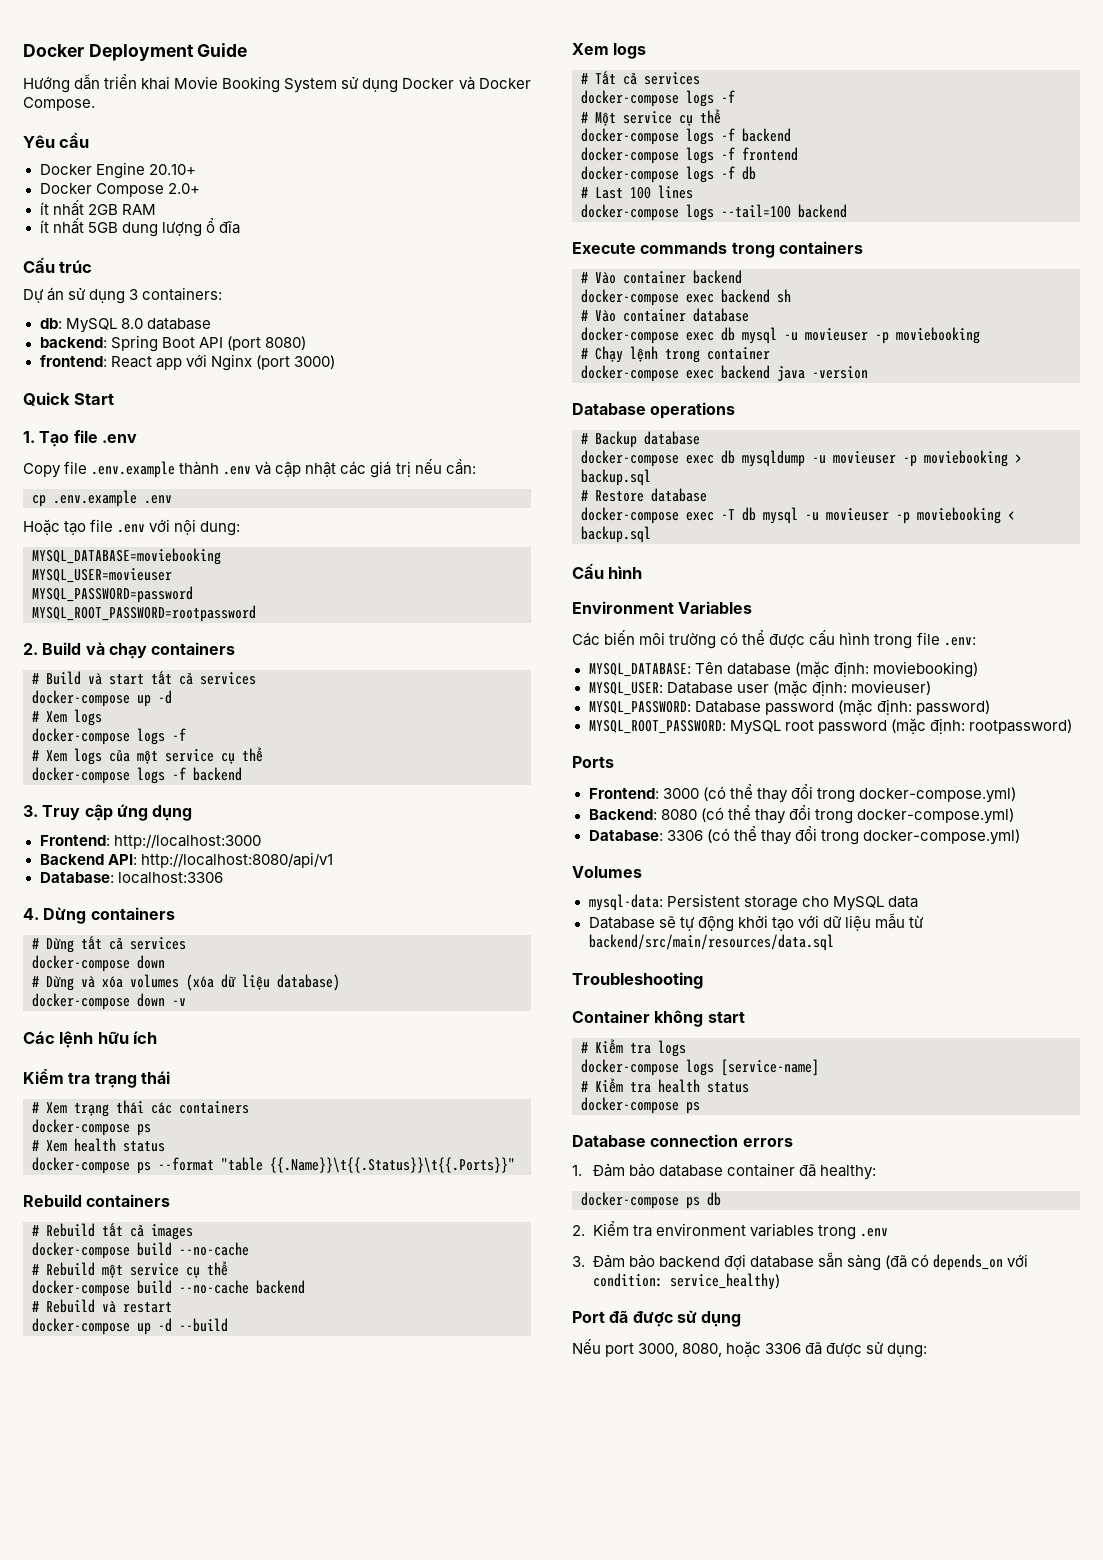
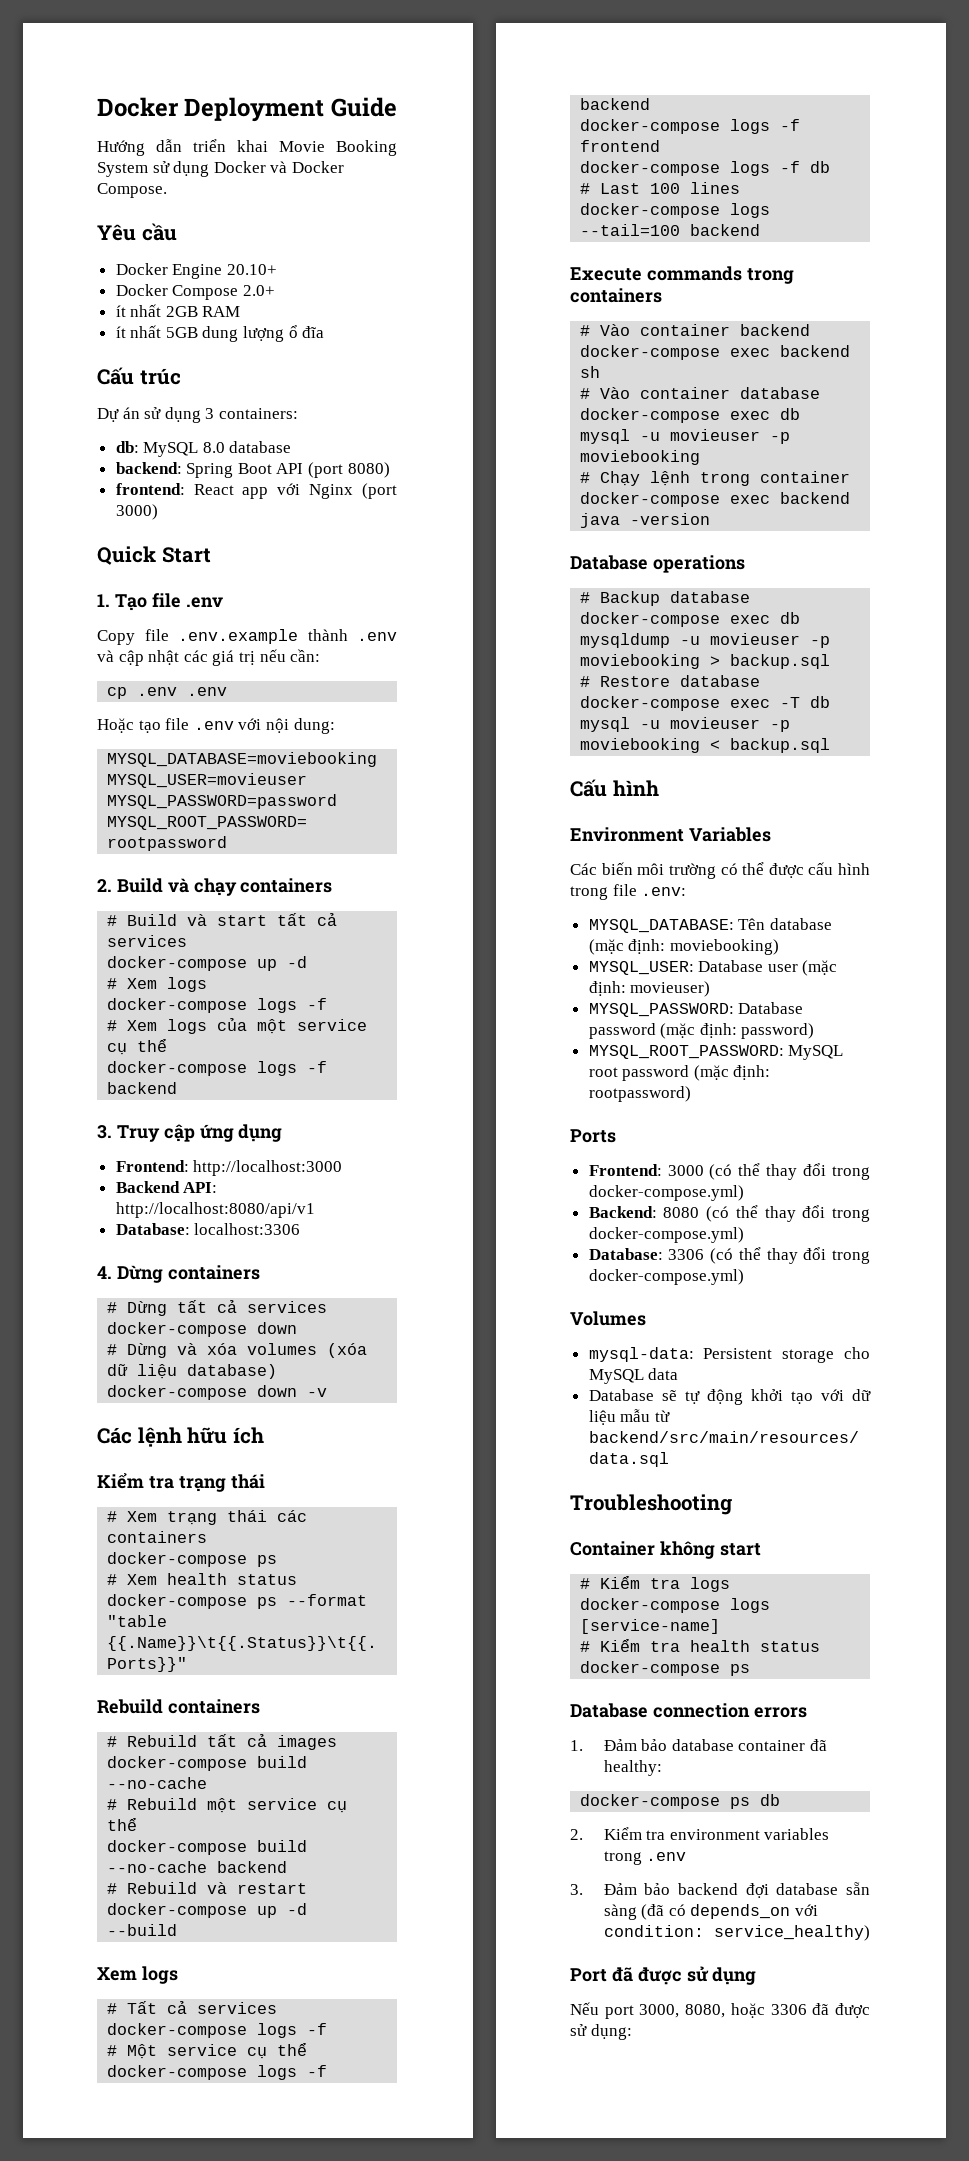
[53,490,137,507] .env.example -> [137,687,178,696] .env

